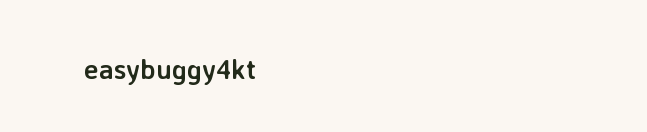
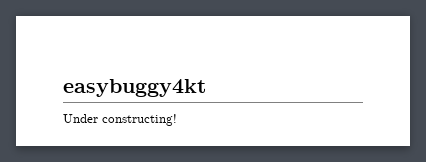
(256, 72) none -> [63,114,177,126] // Under constructing!

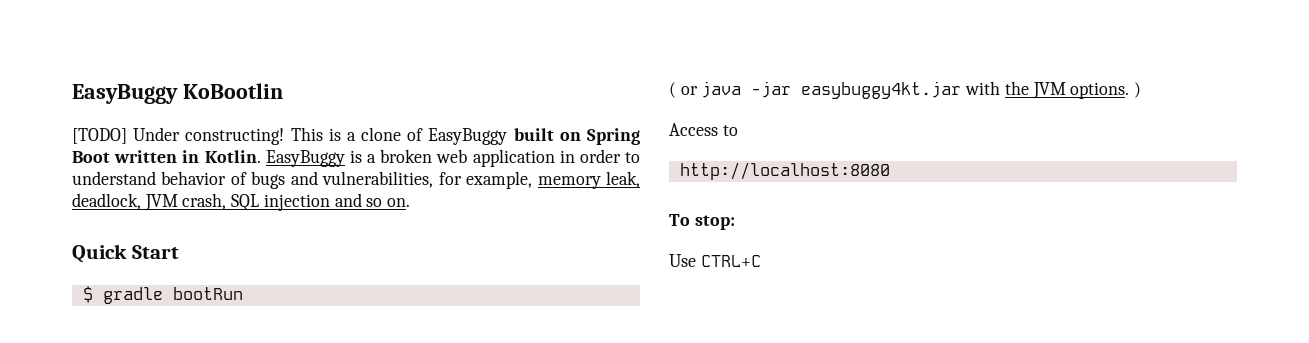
[63,79,206,97] [63,114,177,126] easybuggy4kt // Under constructing! -> [72,83,283,104] [72,127,640,145] [72,149,641,167] [72,171,641,189] [72,193,411,211] [72,244,179,263] [82,286,243,304] [669,81,1142,99] [669,123,738,136] [679,162,890,180] [669,214,735,230] [669,254,761,267] EasyBuggy KoBootlin // [TODO] Under constructing! This is a clone of EasyBuggy built on Spring Boot written in Kotlin. EasyBuggy is a broken web application in order to understand behavior of bugs and vulnerabilities, for example, memory leak, deadlock, JVM crash, SQL injection and so on. // Quick Start // $ gradle bootRun // ( or java -jar easybuggy4kt.jar with the JVM options. ) // Access to // http://localhost:8080 // To stop: // Use CTRL+C

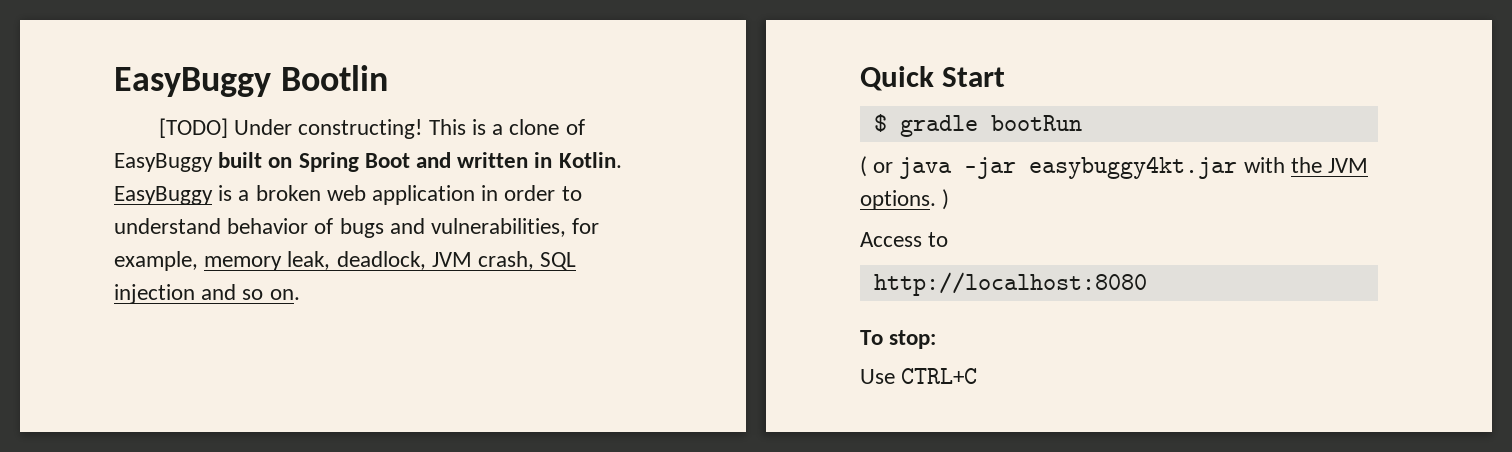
[72,83,283,104] EasyBuggy KoBootlin -> [114,65,388,97] EasyBuggy Bootlin
(110, 157) none -> [416,152,452,168] and

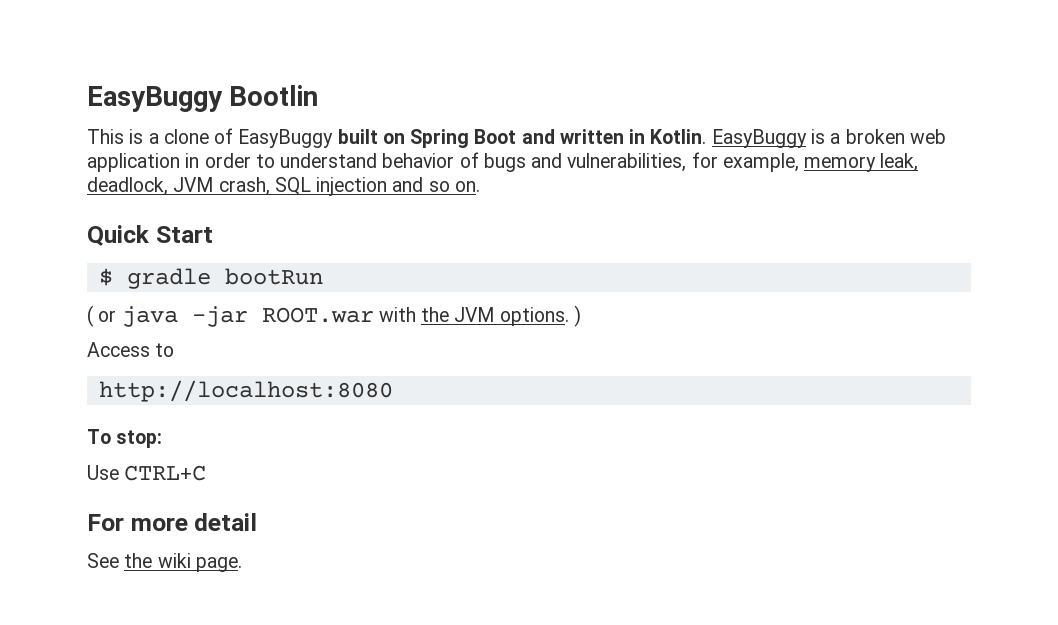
[159,118,423,139] [TODO] Under constructing! -> (319, 95) none
[1029,156,1238,179] easybuggy4kt.jar -> [261,307,374,323] ROOT.war
(978, 376) none -> [87,513,258,531] [87,553,242,572] // For more detail // See the wiki page.

